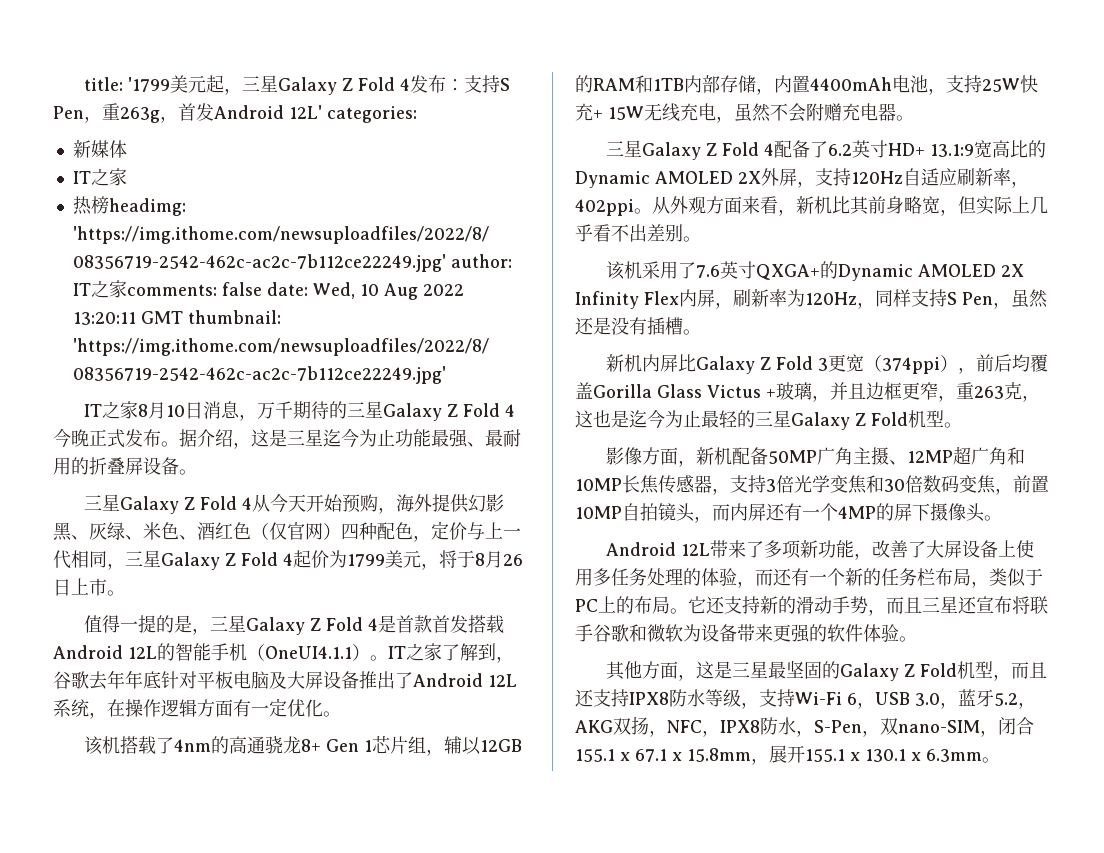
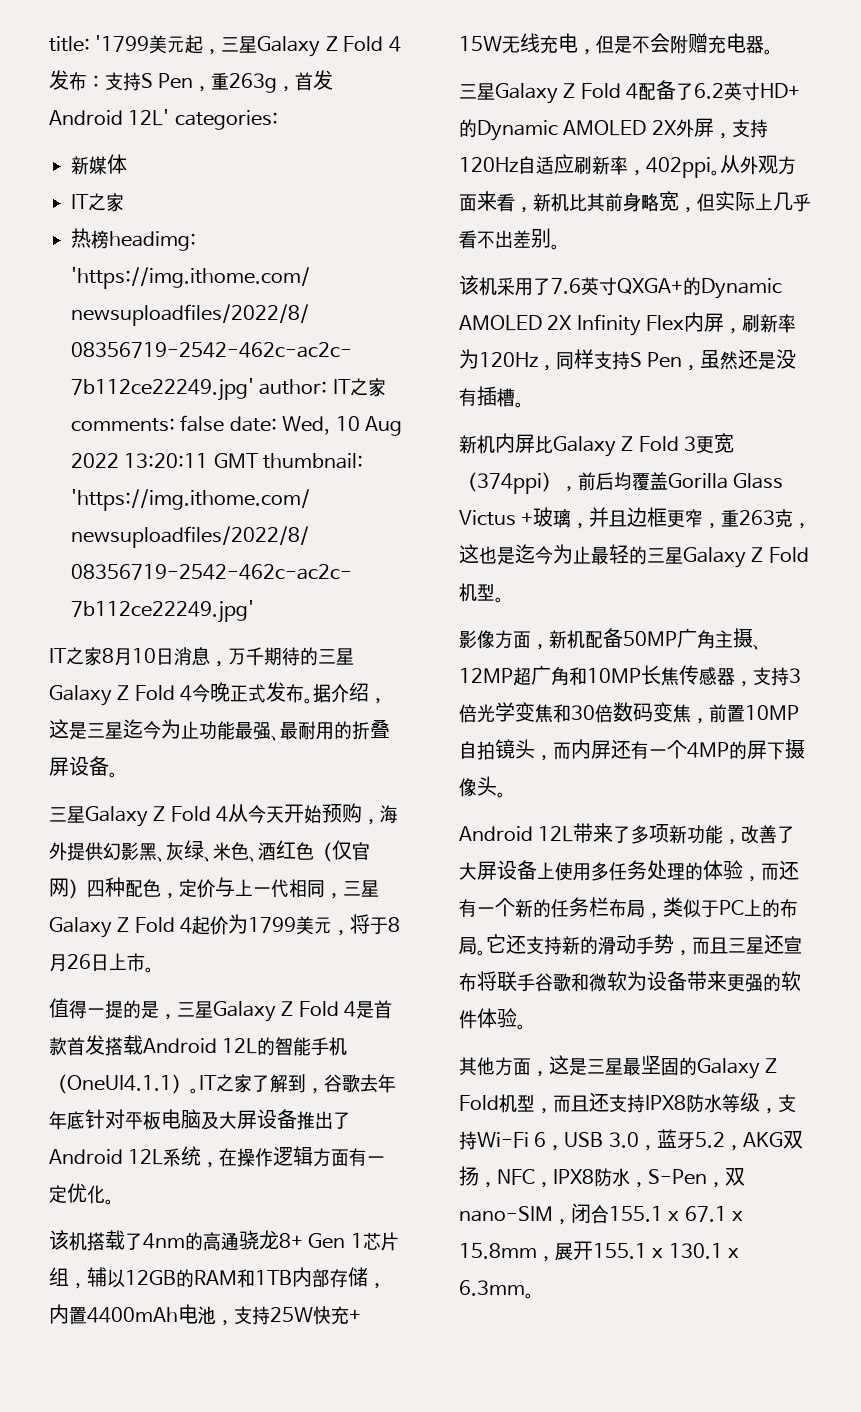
[734,103,771,122] 虽然 -> [596,35,632,54] 但是
[929,140,1028,158] 13.1:9宽高比 -> (801, 90) none

